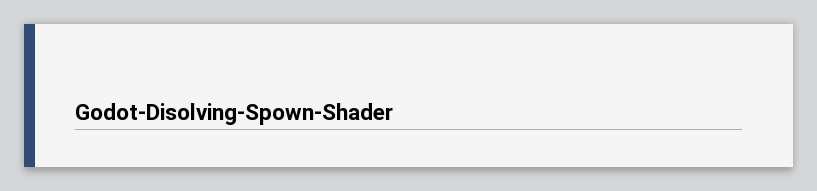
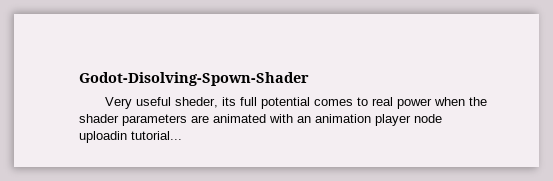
(393, 114) none -> [105,97,488,109] [79,114,442,126] [79,131,182,143] // Very useful sheder, its full potential comes to real power when the shader parameters are animated with an animation player node // uploadin tutorial...

